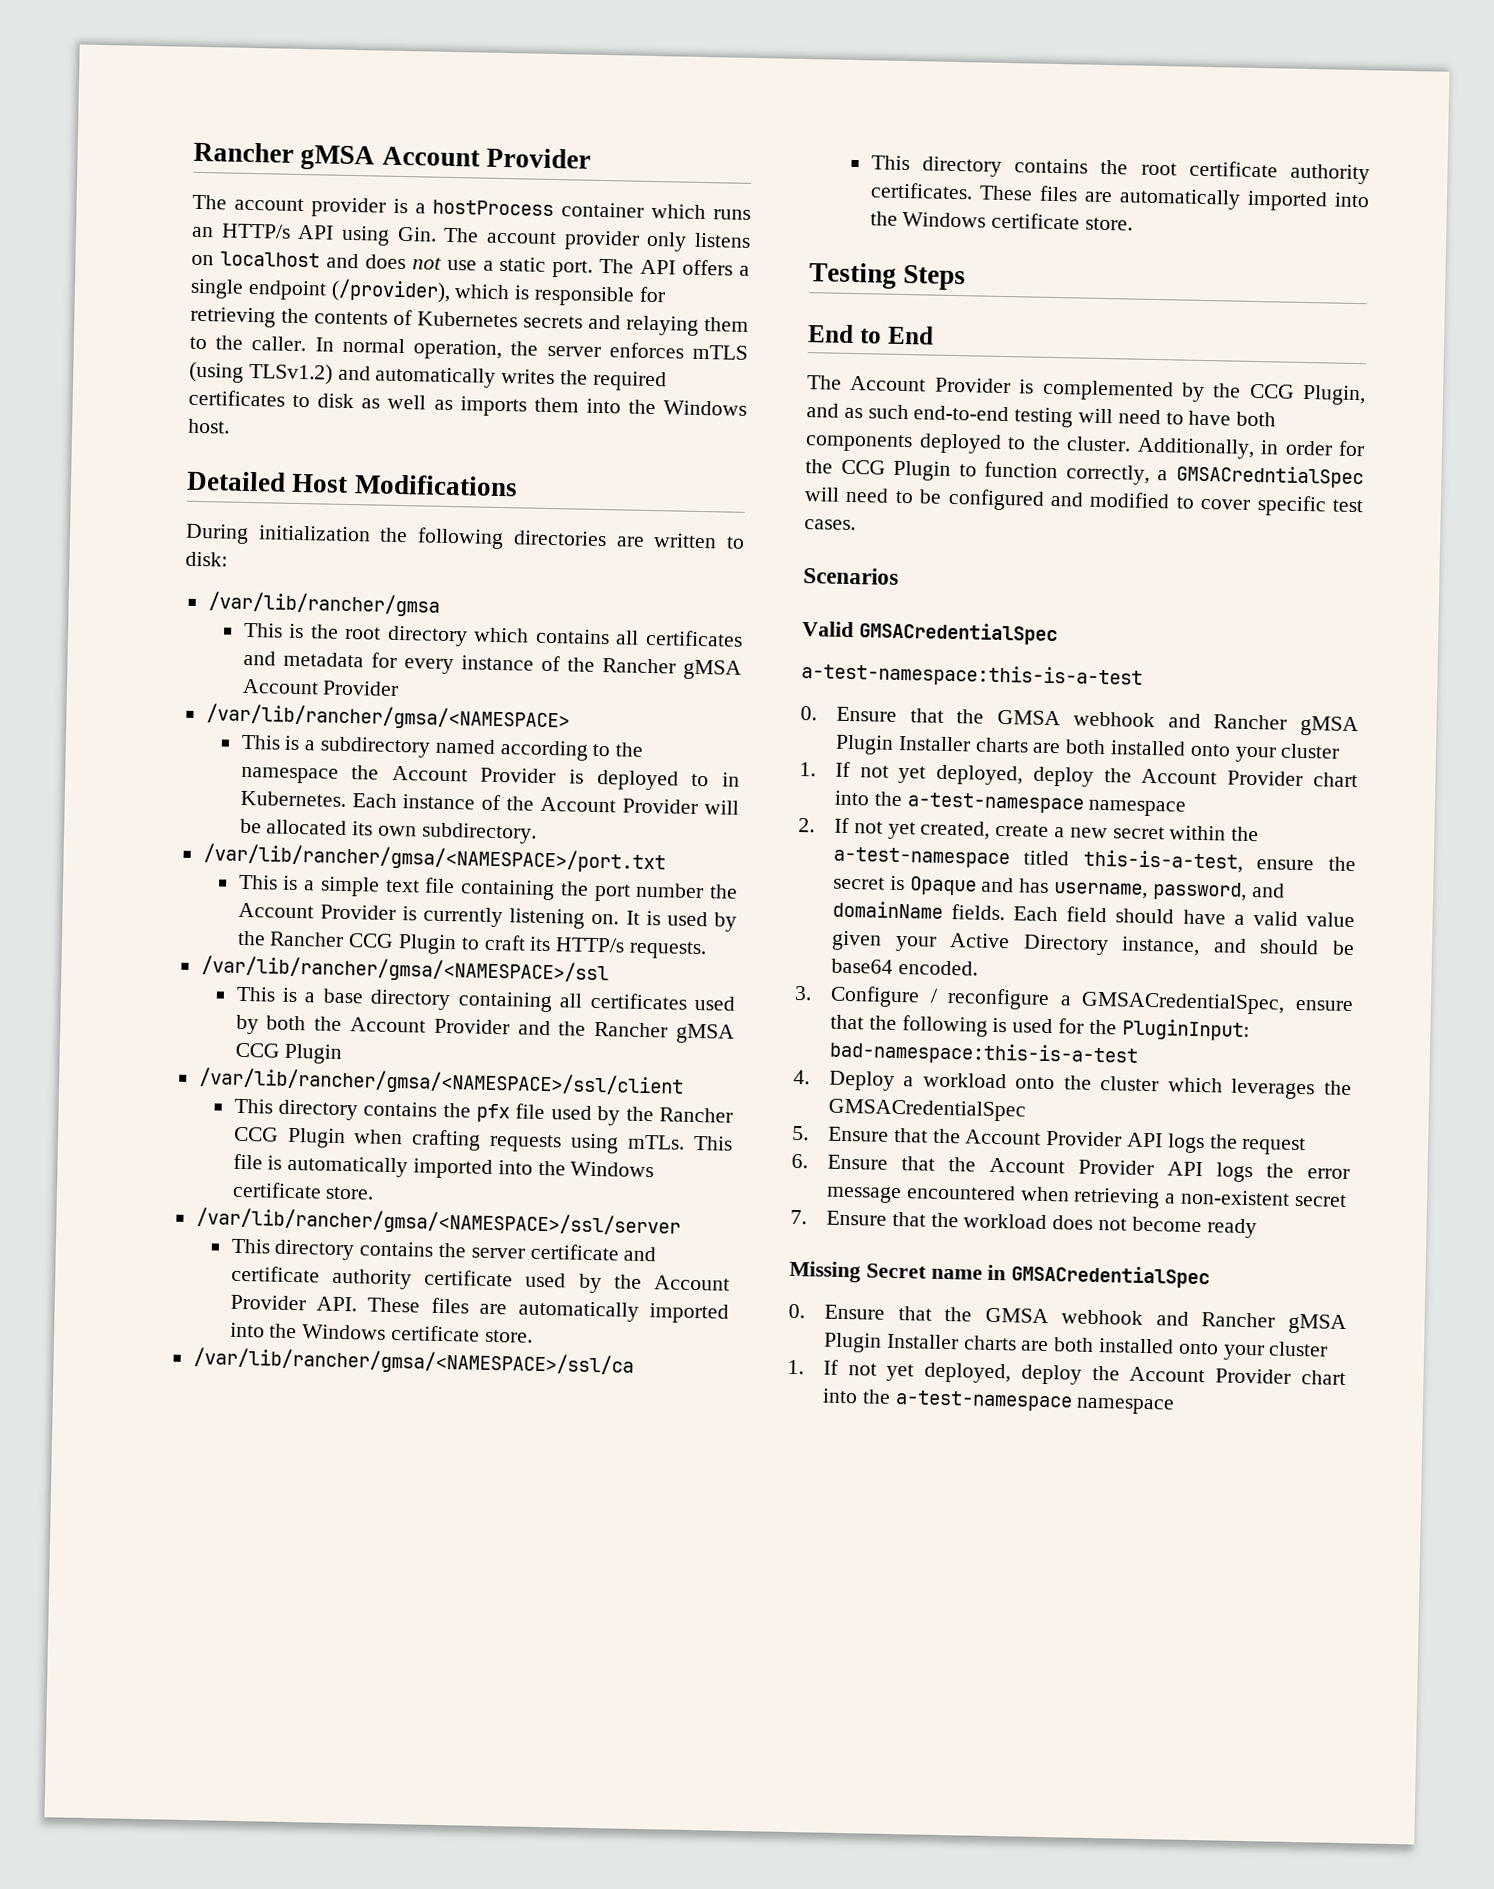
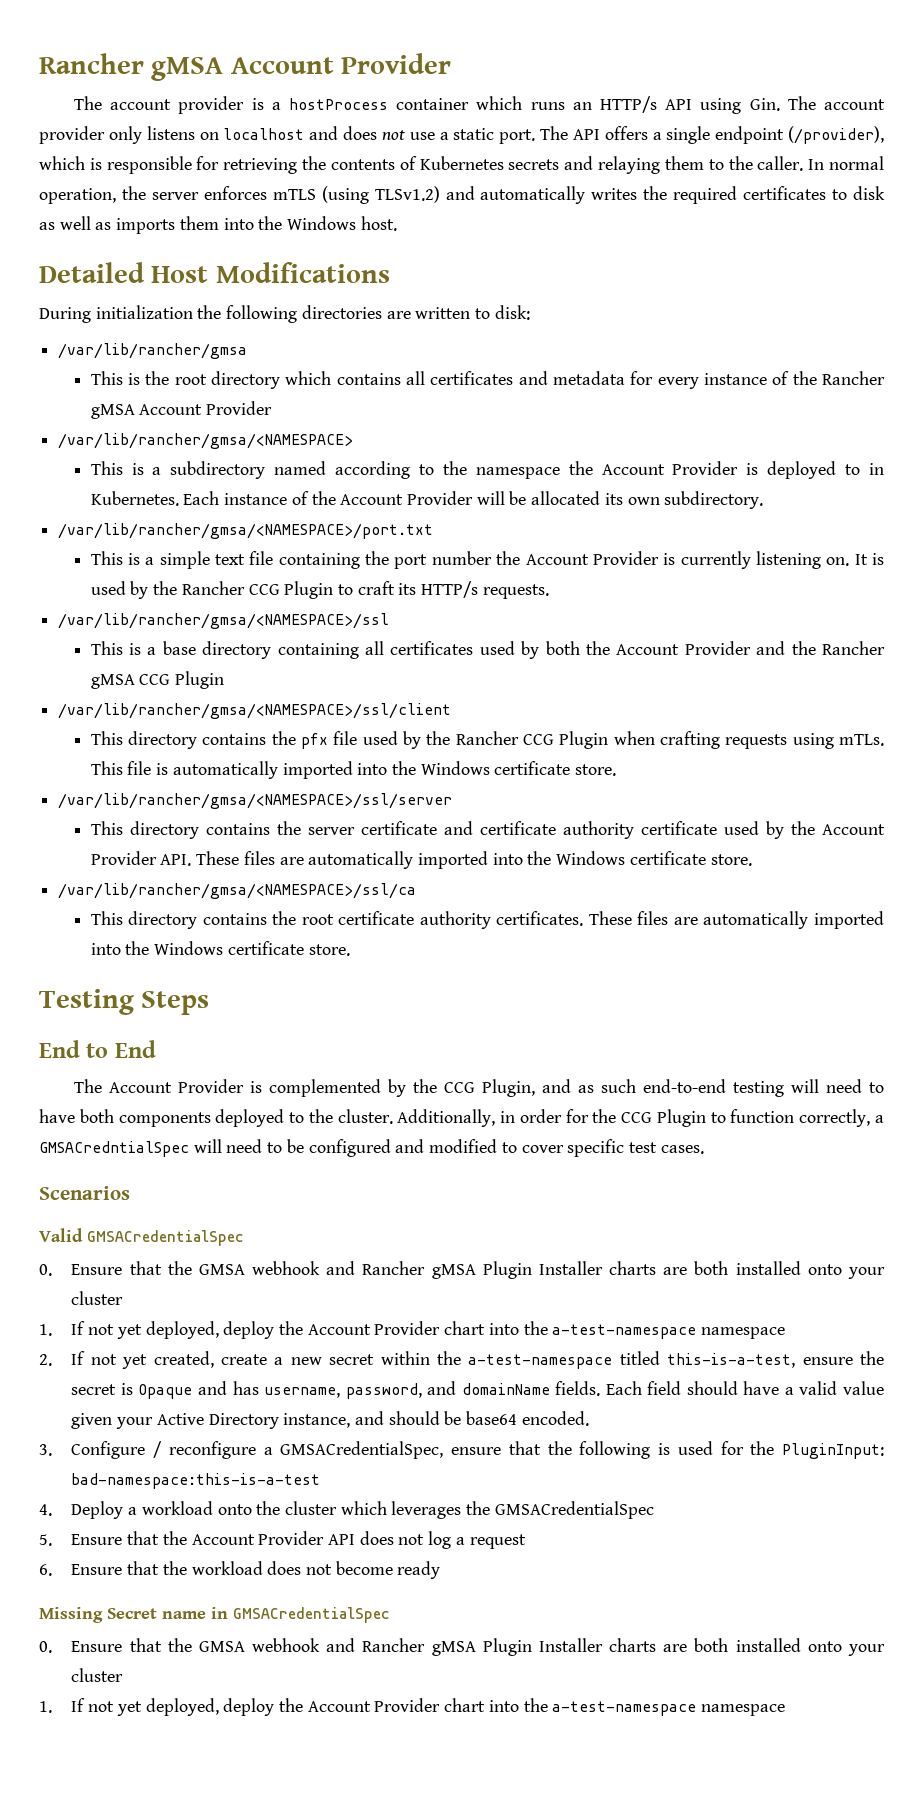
[801,662,1143,689] // a-test-namespace:this-is-a-test -> (244, 1238) none
[1166,1133,1307,1156] [791,1153,1350,1183] [825,1184,1347,1209] [790,1209,807,1225] logs the request // 6. Ensure that the Account Provider API logs the error message encountered when retrieving a non-existent secret // 7. -> [359,1531,526,1549] [39,1564,52,1576] does not log a request // 6.

